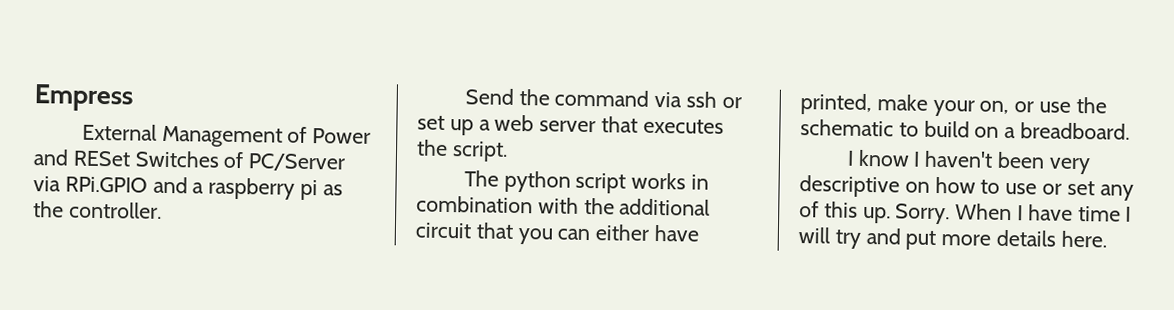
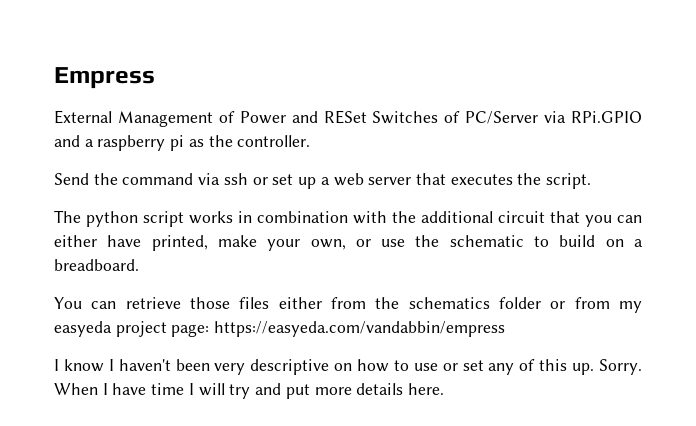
[979,100,1010,115] on, -> [310,239,346,250] own,
(1131, 131) none -> [54,297,642,313] [54,321,506,337] // You can retrieve those files either from the schematics folder or from my easyeda project page: https://easyeda.com/vandabbin/empress

